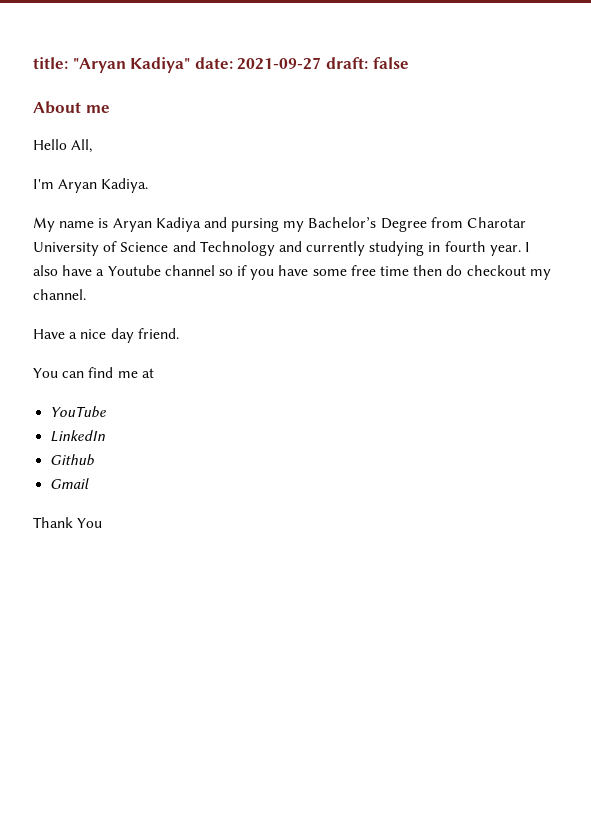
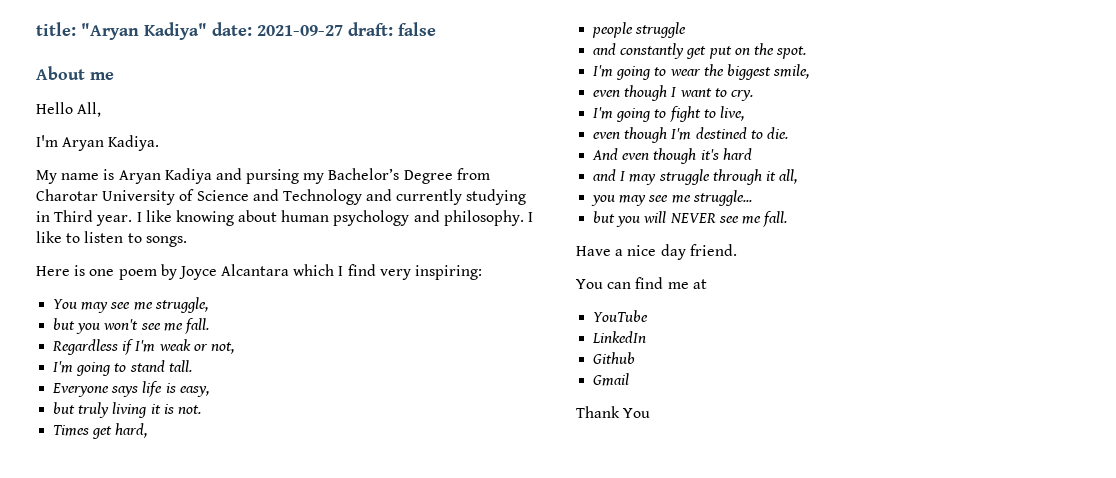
[444,241,486,252] fourth -> [54,210,94,222] Third
[33,265,551,280] [33,289,86,300] also have a Youtube channel so if you have some free time then do checkout my channel. -> [145,210,534,226] [36,231,187,247] [36,264,483,280] [53,297,208,313] [53,318,209,334] [52,339,234,355] [53,360,192,376] [52,381,209,397] [53,402,201,418] [53,423,148,439] [592,22,687,38] [593,43,807,59] [593,64,810,80] [593,85,753,101] [593,106,744,122] [593,127,788,143] [592,148,752,164] [593,169,798,185] [591,190,752,206] [593,211,788,227] like knowing about human psychology and philosophy. I like to listen to songs. // Here is one poem by Joyce Alcantara which I find very inspiring: // You may see me struggle, // but you won't see me fall. // Regardless if I'm weak or not, // I'm going to stand tall. // Everyone says life is easy, // but truly living it is not. // Times get hard, // people struggle // and constantly get put on the spot. // I'm going to wear the biggest smile, // even though I want to cry. // I'm going to fight to live, // even though I'm destined to die. // And even though it's hard // and I may struggle through it all, // you may see me struggle... // but you will NEVER see me fall.

